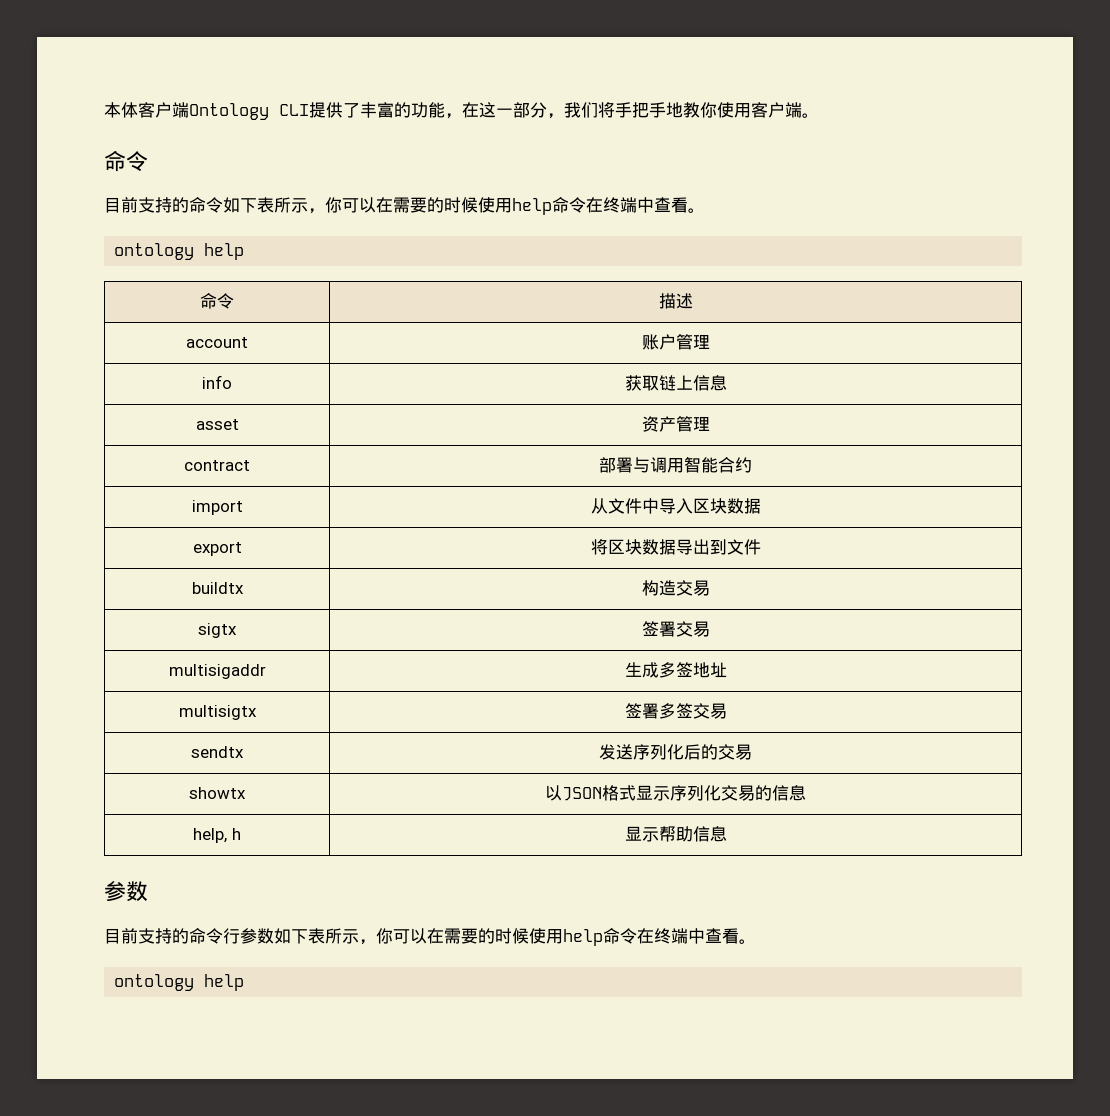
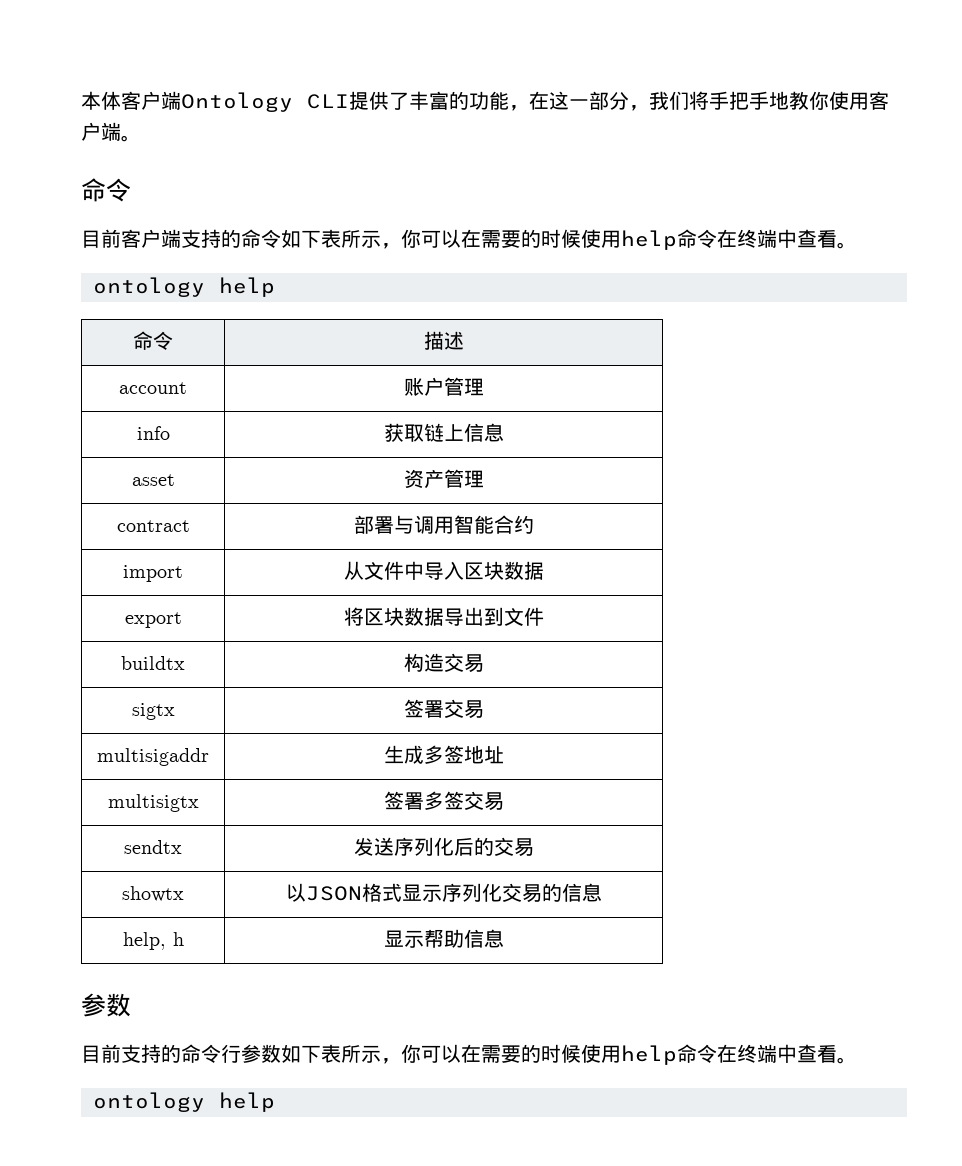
(138, 205) none -> [121,229,181,248] 客户端

